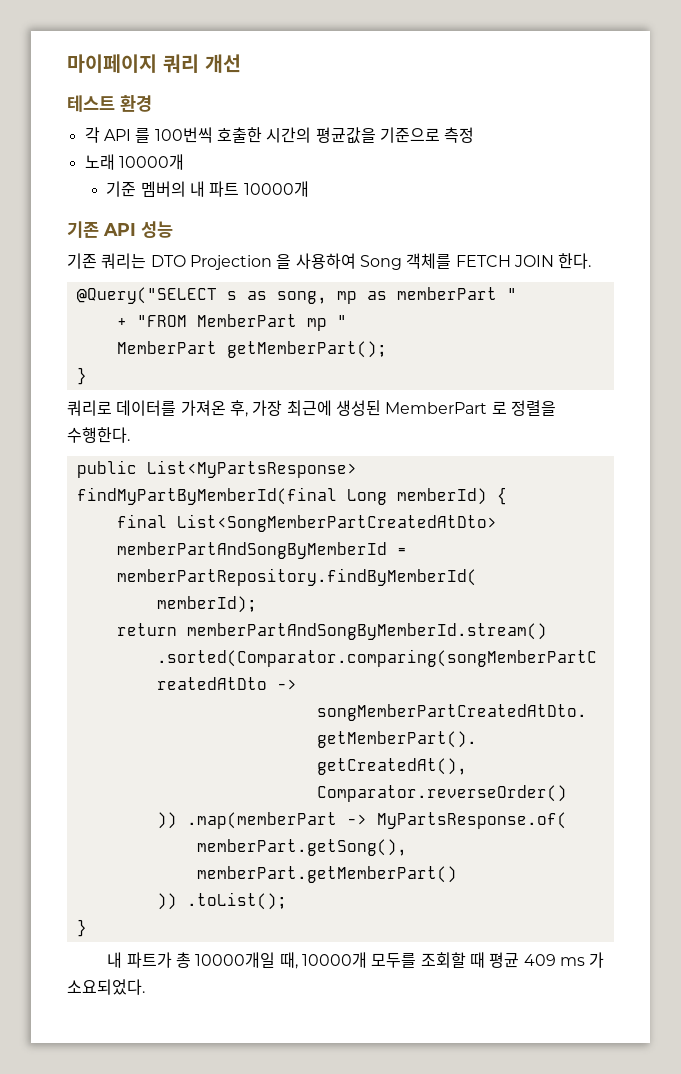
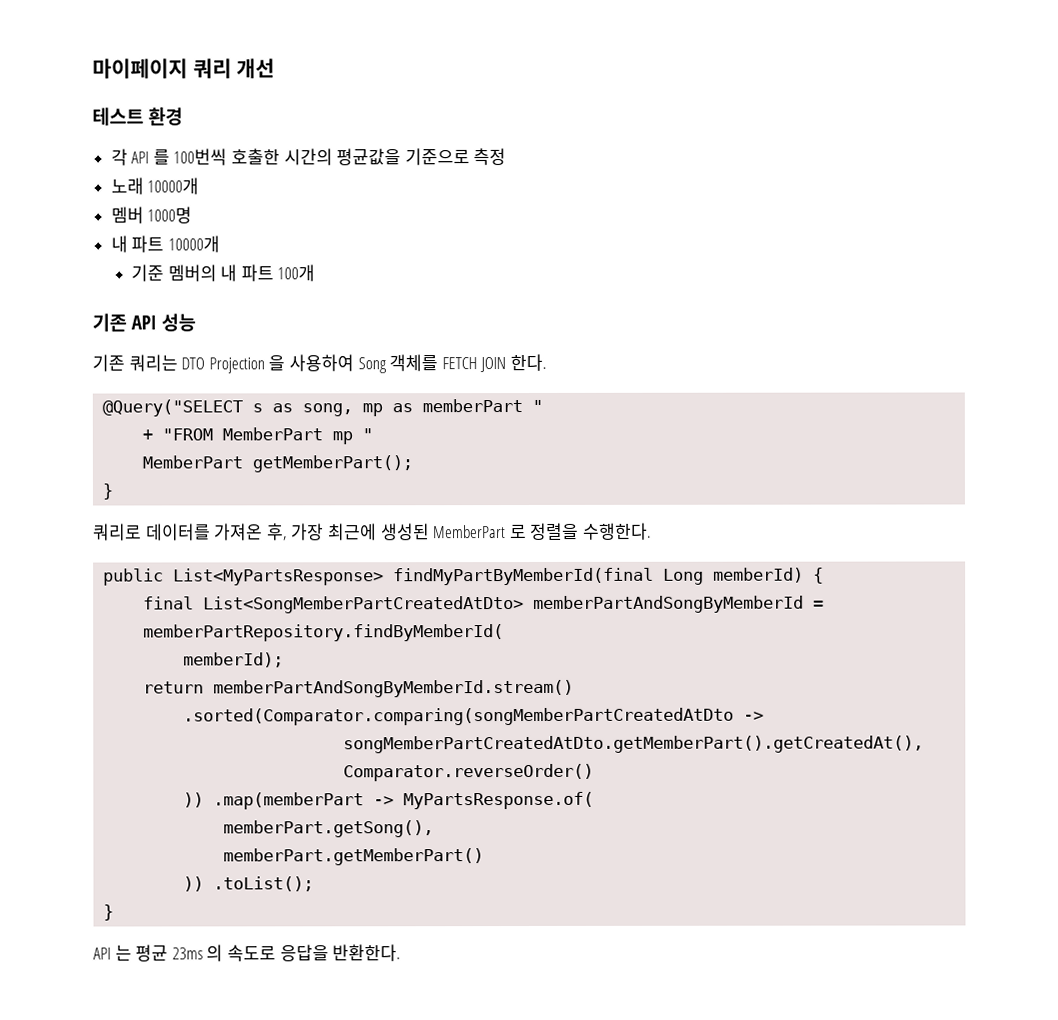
(184, 162) none -> [110,206,193,224] [110,235,220,253] // 멤버 1000명 // 내 파트 10000개
[243,181,309,197] 10000개 -> [277,264,316,282] 100개
[107,952,605,969] [67,979,145,995] 내 파트가 총 10000개일 때, 10000개 모두를 조회할 때 평균 409 ms 가 소요되었다. -> [93,944,402,962] API 는 평균 23ms 의 속도로 응답을 반환한다.

